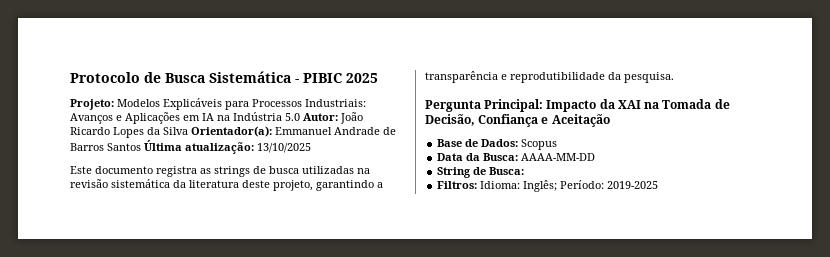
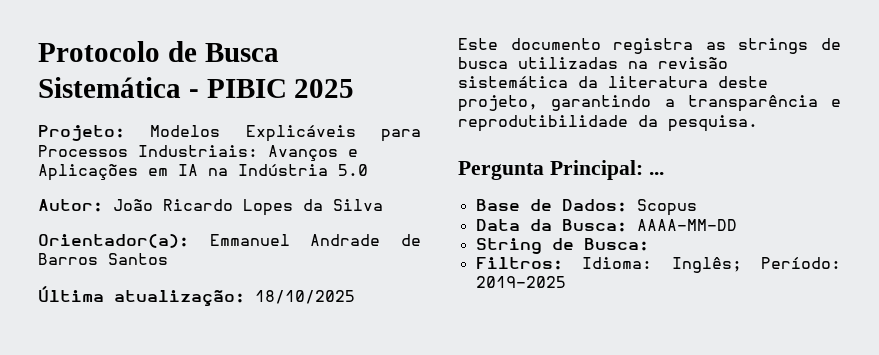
(300, 117) none -> (368, 170) //
(188, 131) none -> (383, 205) //
(141, 147) none -> (168, 259) //
[257,143,311,153] 13/10/2025 -> [255,290,355,304] 18/10/2025
[546,99,730,112] [425,114,610,127] Impacto da XAI na Tomada de Decisão, Confiança e Aceitação -> [648,172,664,175] ...

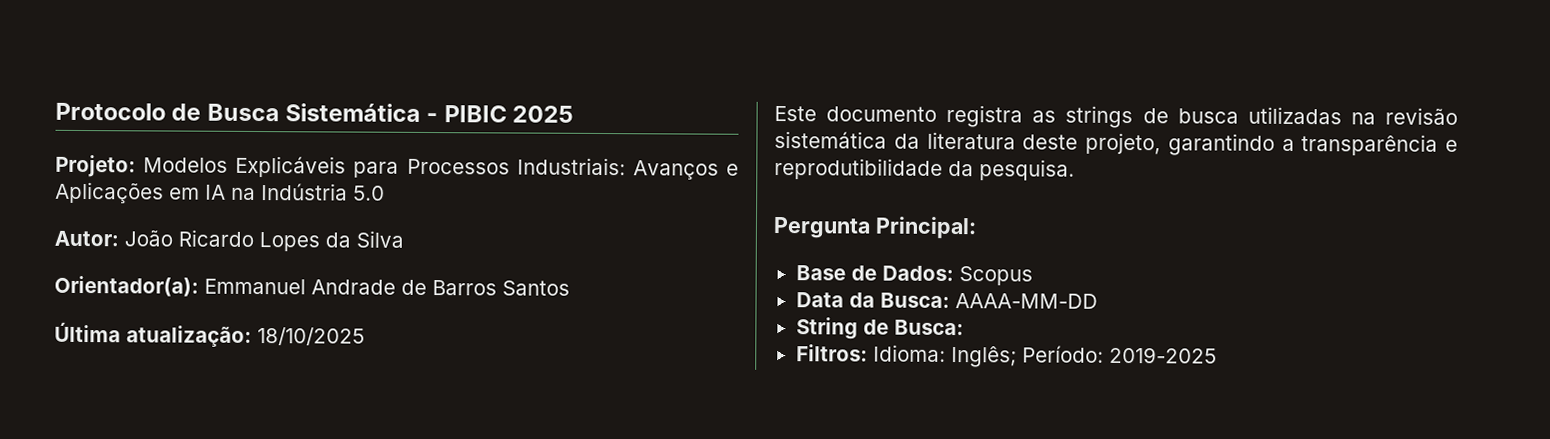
[648,172,664,175] ... -> (977, 228) none

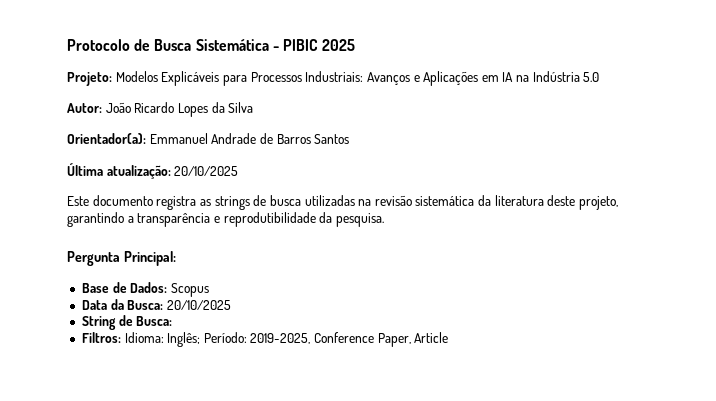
[257,327,365,346] 18/10/2025 -> [174,166,239,176] 20/10/2025
[954,293,1098,309] AAAA-MM-DD -> [166,300,231,310] 20/10/2025
[1108,346,1217,364] 2019-2025 -> [250,332,449,347] 2019-2025, Conference Paper, Article

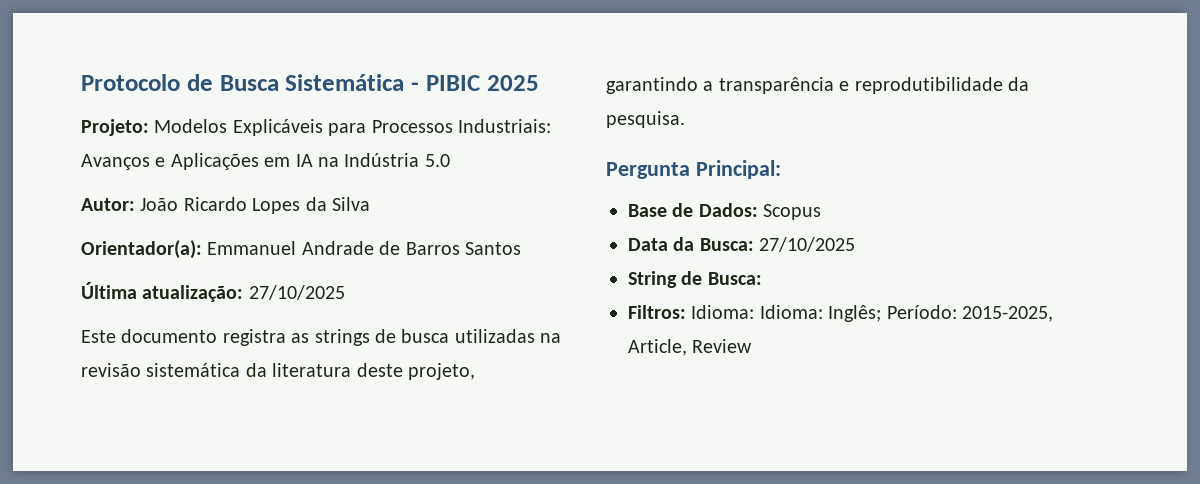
[174,166,239,176] 20/10/2025 -> [248,285,345,300] 27/10/2025
[166,300,231,310] 20/10/2025 -> [759,237,856,252] 27/10/2025
(164, 337) none -> [759,305,823,319] Idioma:
[250,332,449,347] 2019-2025, Conference Paper, Article -> [962,306,1053,322] [628,339,753,356] 2015-2025, Article, Review

